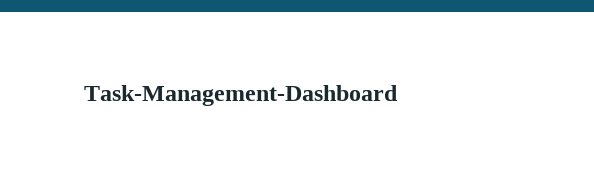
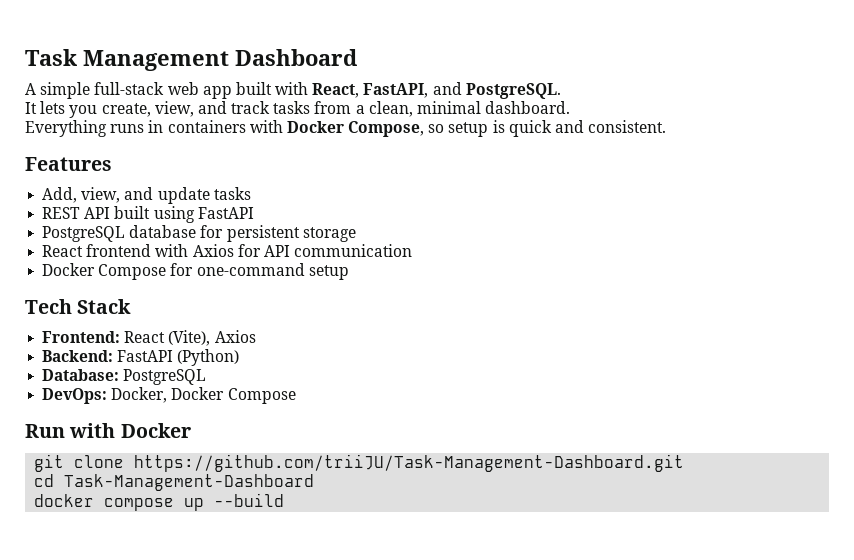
[84,85,398,106] Task-Management-Dashboard -> [25,49,357,71] [25,82,561,99] [25,101,571,118] [25,120,667,137] [25,157,112,171] [42,187,251,204] [42,206,254,223] [42,225,356,242] [42,244,413,257] [42,263,349,280] [25,299,132,314] [42,330,256,346] [42,349,240,366] [42,369,207,385] [42,387,296,404] [25,423,191,438] [34,454,685,472] [34,474,315,491] [34,493,285,511] Task Management Dashboard // A simple full-stack web app built with React, FastAPI, and PostgreSQL. // It lets you create, view, and track tasks from a clean, minimal dashboard. // Everything runs in containers with Docker Compose, so setup is quick and consistent. // Features // Add, view, and update tasks // REST API built using FastAPI // PostgreSQL database for persistent storage // React frontend with Axios for API communication // Docker Compose for one-command setup // Tech Stack // Frontend: React (Vite), Axios // Backend: FastAPI (Python) // Database: PostgreSQL // DevOps: Docker, Docker Compose // Run with Docker // git clone https://github.com/triiJU/Task-Management-Dashboard.git // cd Task-Management-Dashboard // docker compose up --build

